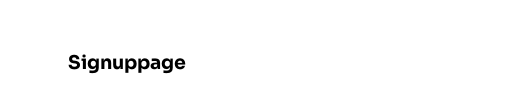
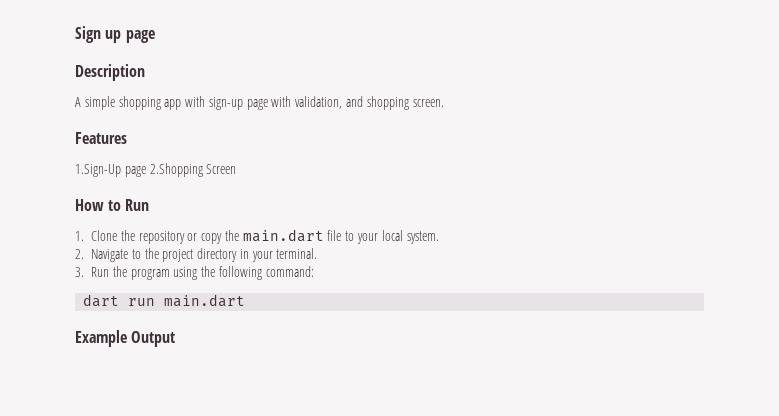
[68,54,186,74] Signuppage -> [75,26,155,43] [75,64,145,81] [75,96,444,110] [75,132,127,144] [75,163,237,177] [75,199,150,211] [75,229,439,244] [75,248,318,262] [75,266,314,280] [83,294,246,307] [75,330,176,347] Sign up page // Description // A simple shopping app with sign-up page with validation, and shopping screen. // Features // 1.Sign-Up page 2.Shopping Screen // How to Run // 1. Clone the repository or copy the main.dart file to your local system. // 2. Navigate to the project directory in your terminal. // 3. Run the program using the following command: // dart run main.dart // Example Output

